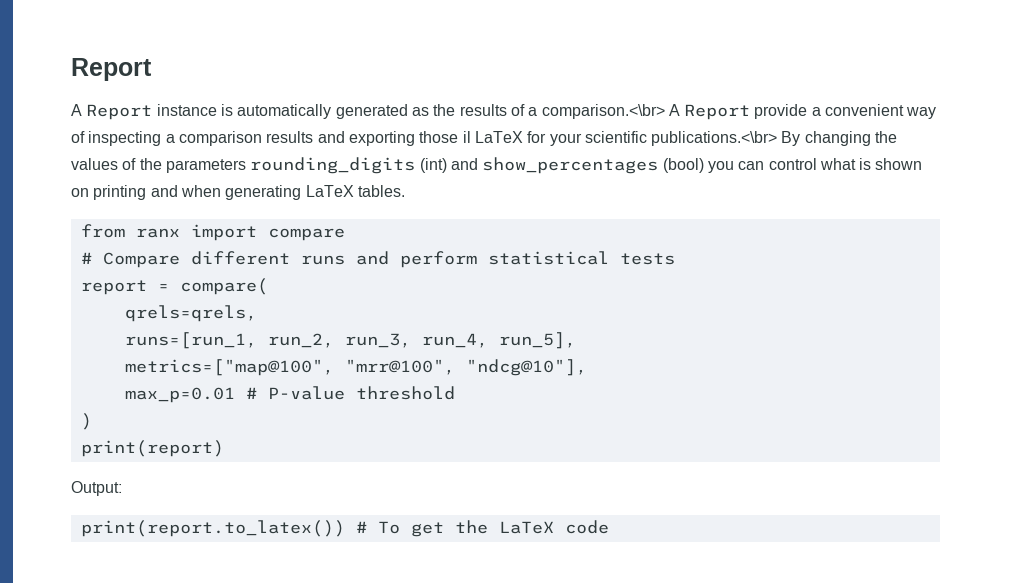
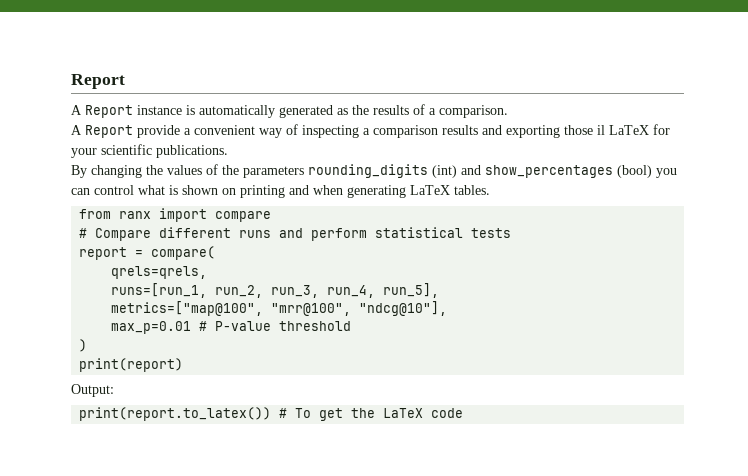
[541,104,665,119] comparison.<\br> -> [439,105,508,118] comparison. //
[651,131,778,146] publications.<\br> -> [156,145,228,158] publications. //

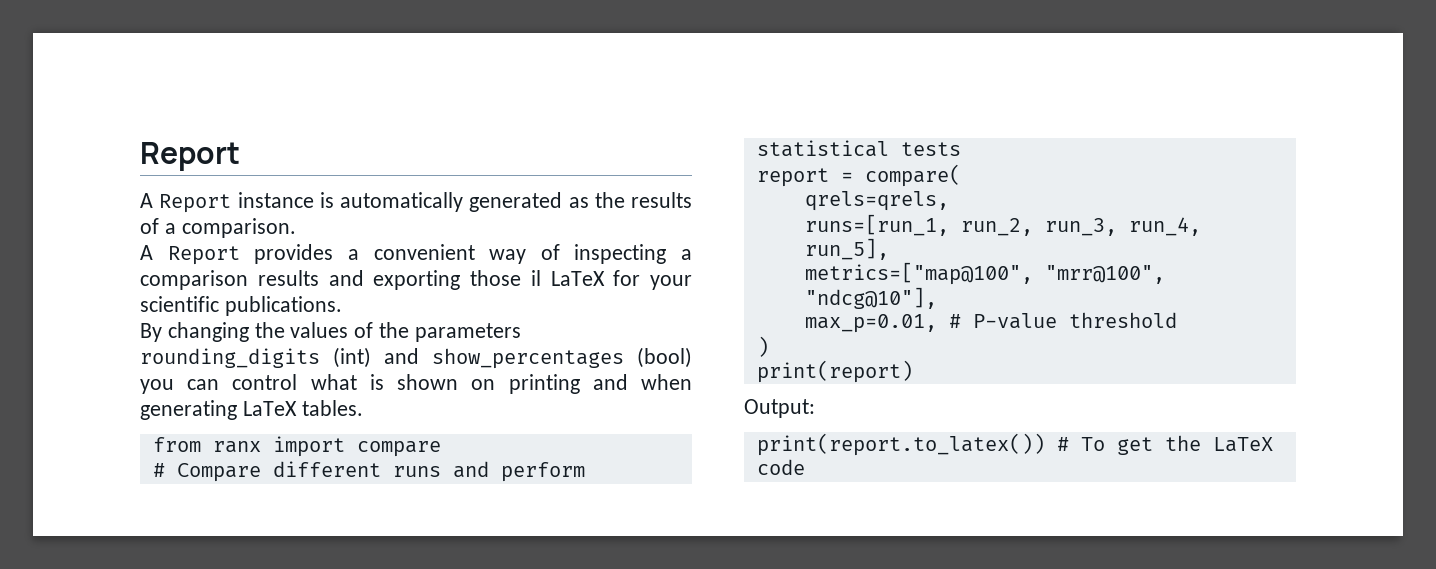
[137,125,180,138] provide -> [254,244,334,264] provides
[111,321,192,334] max_p=0.01 -> [804,314,937,333] max_p=0.01,

